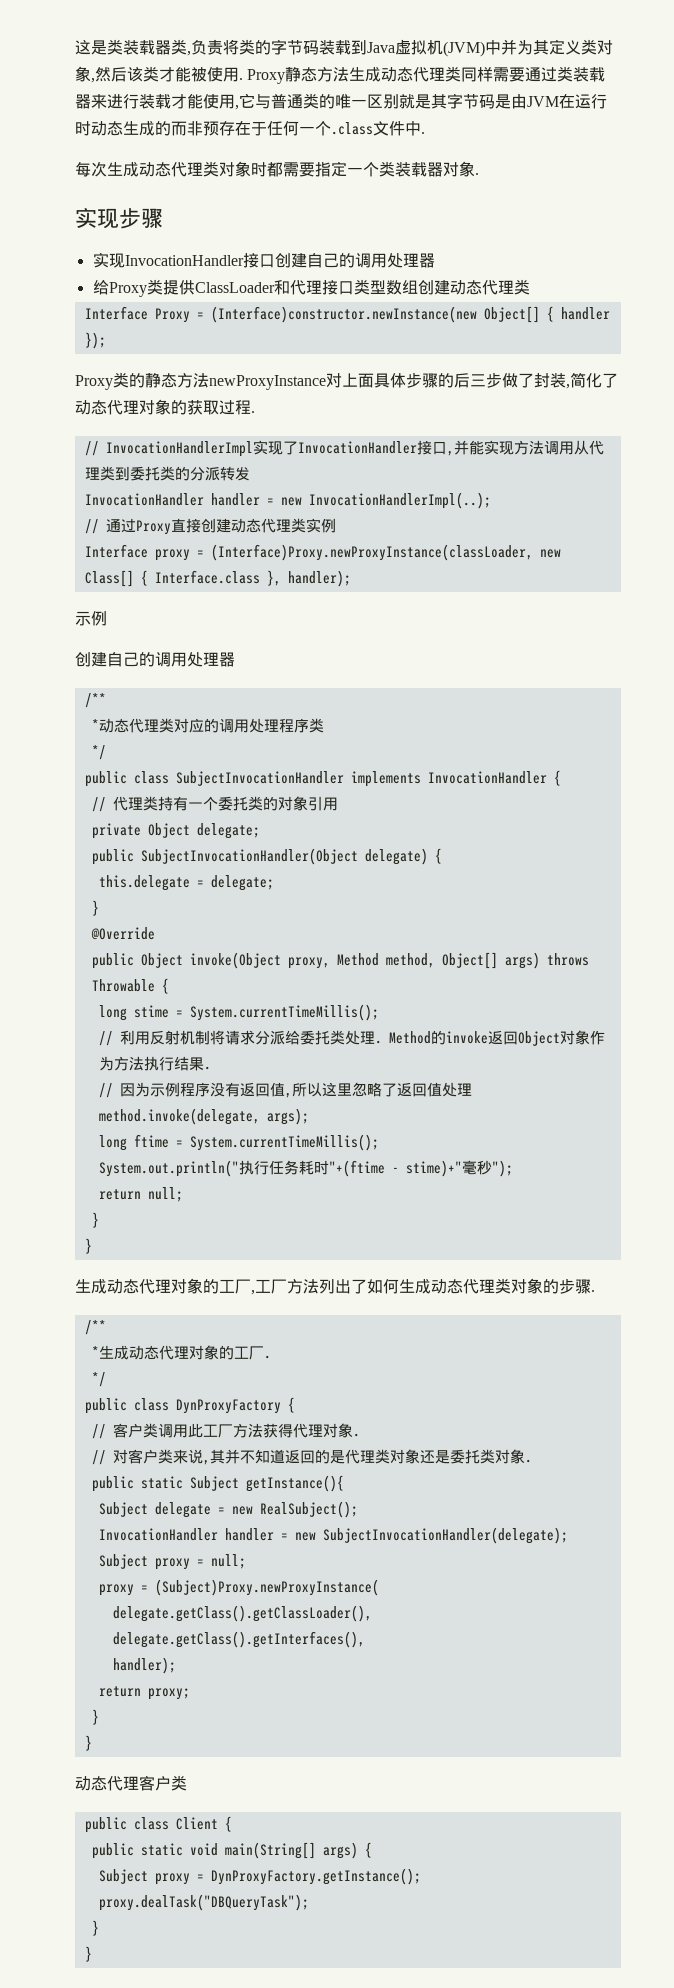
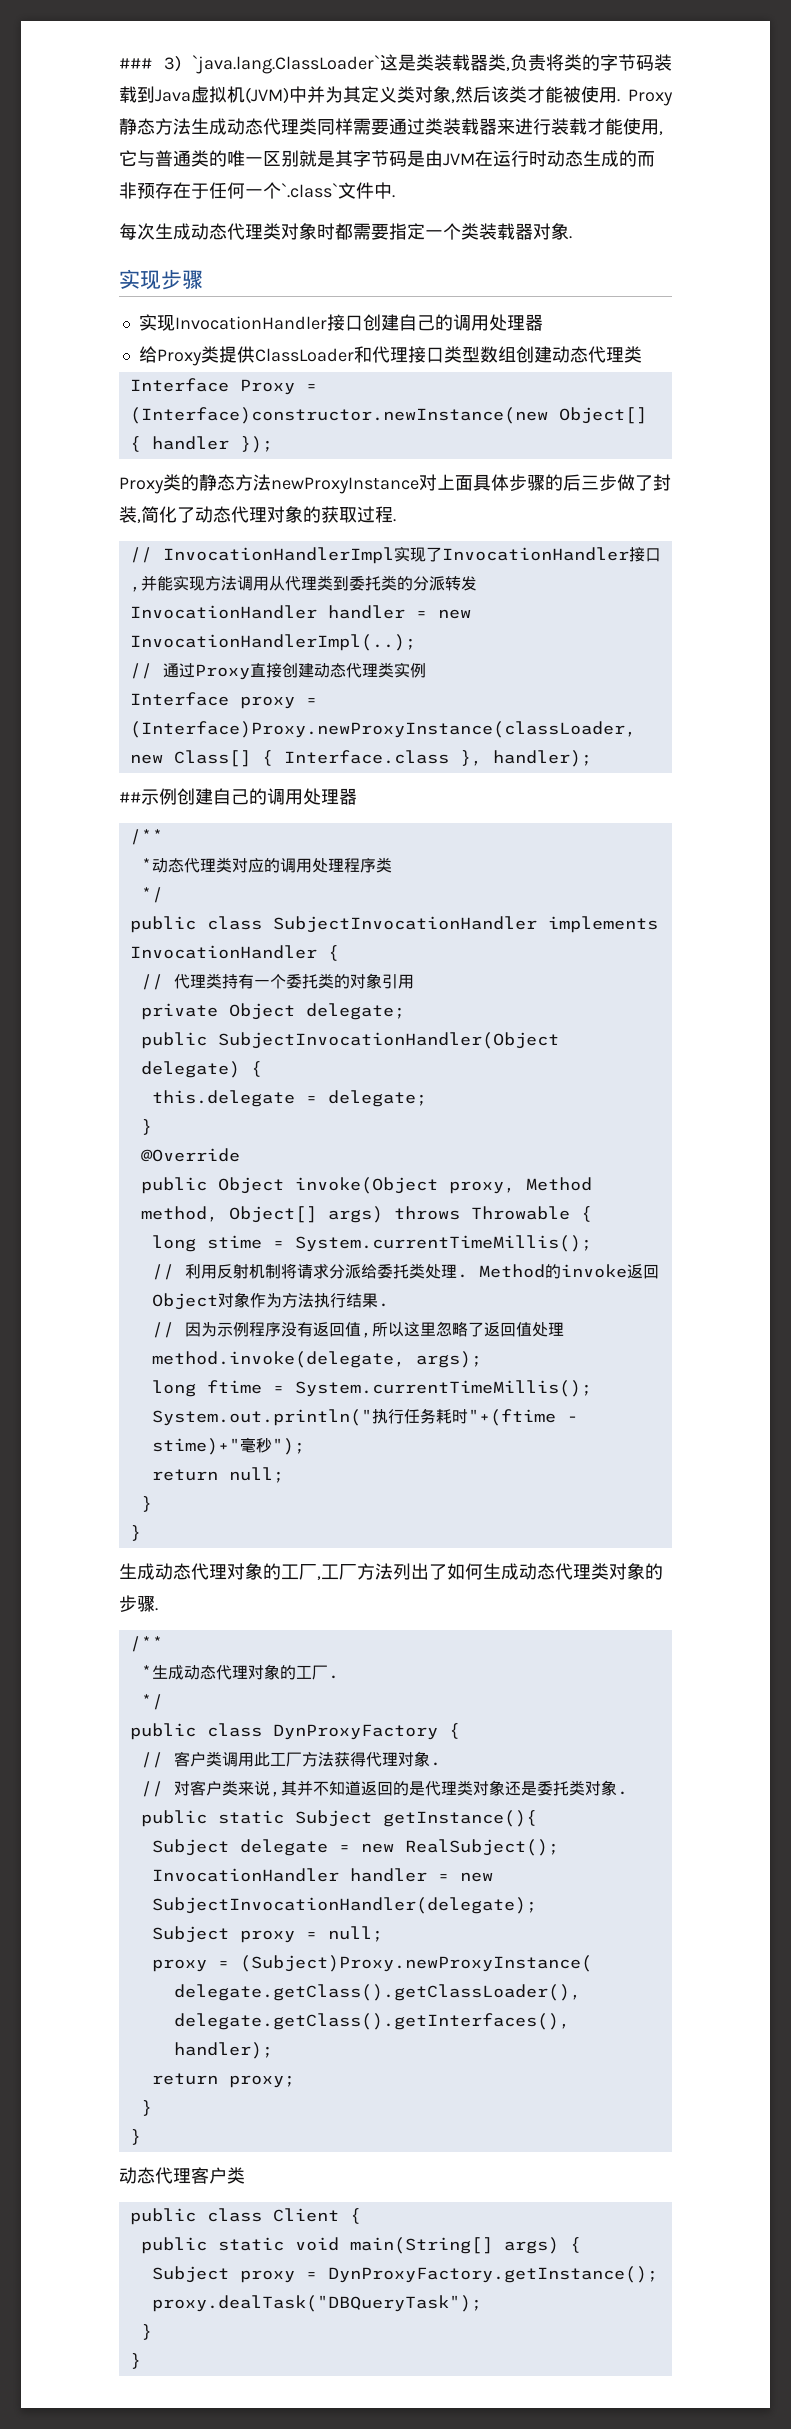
(75, 47) none -> [119,55,380,74] ### 3) `java.lang.ClassLoader`
[331,122,373,135] .class -> [281,183,338,198] `.class`
[75,611,107,626] 示例 // -> [119,788,177,805] ##示例

